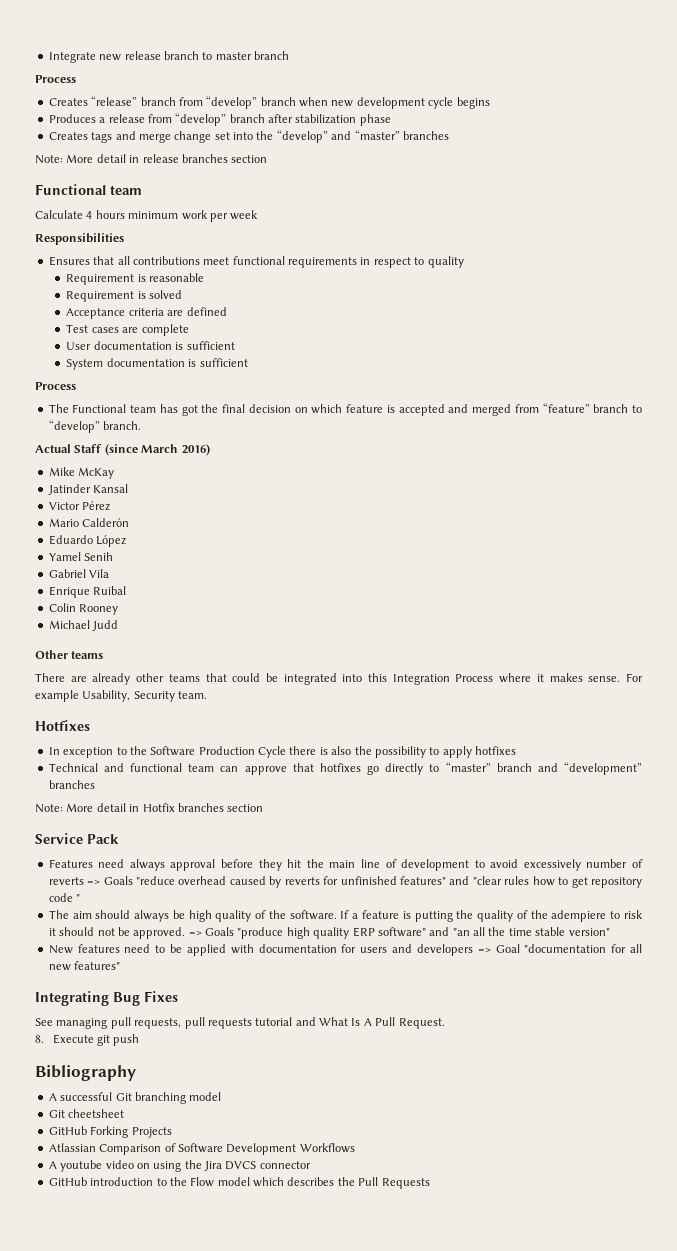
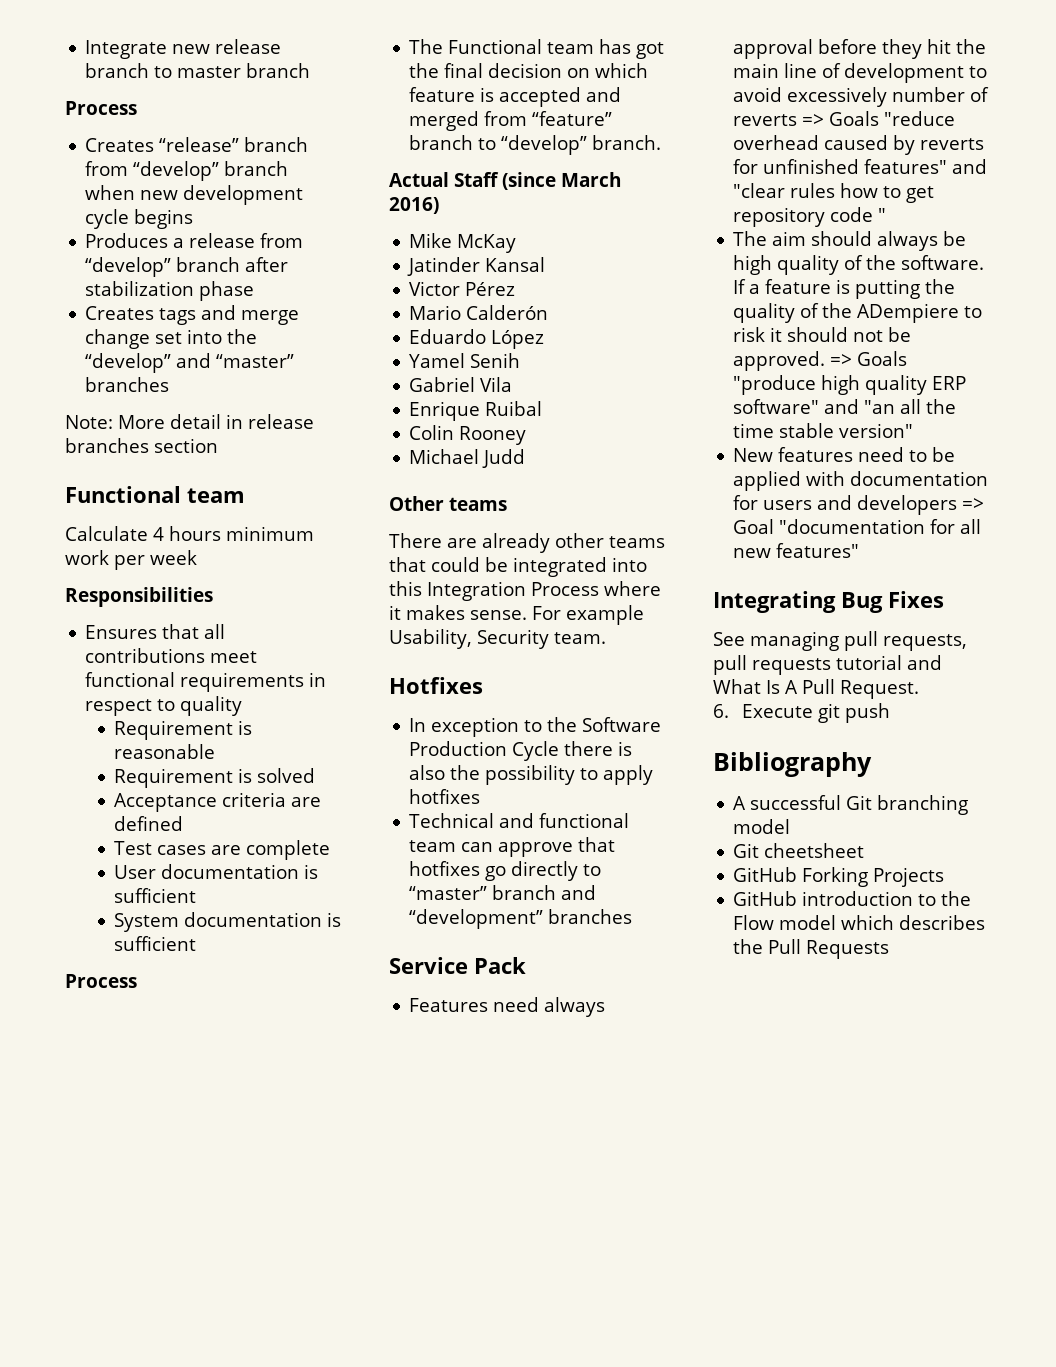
[35,803,264,813] // Note: More detail in Hotfix branches section -> (633, 916) none
[551,910,607,922] adempiere -> [857,303,960,323] ADempiere
[35,1035,44,1043] 8. -> [713,704,729,718] 6.
[48,1143,355,1155] [48,1160,311,1172] // Atlassian Comparison of Software Development Workflows // A youtube video on using the Jira DVCS connector -> (945, 877) none

